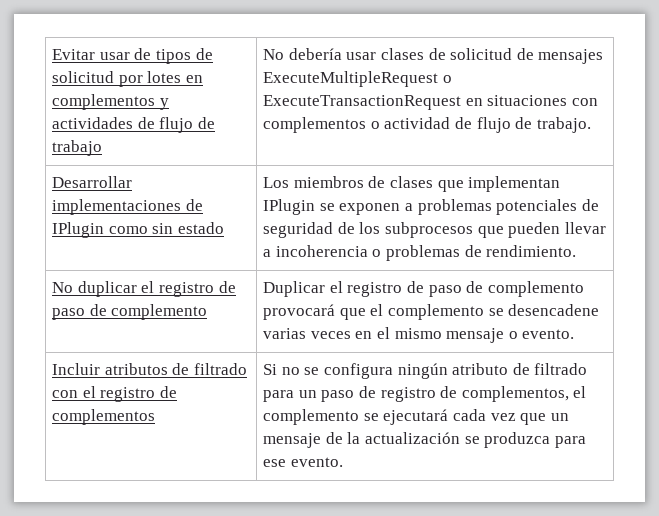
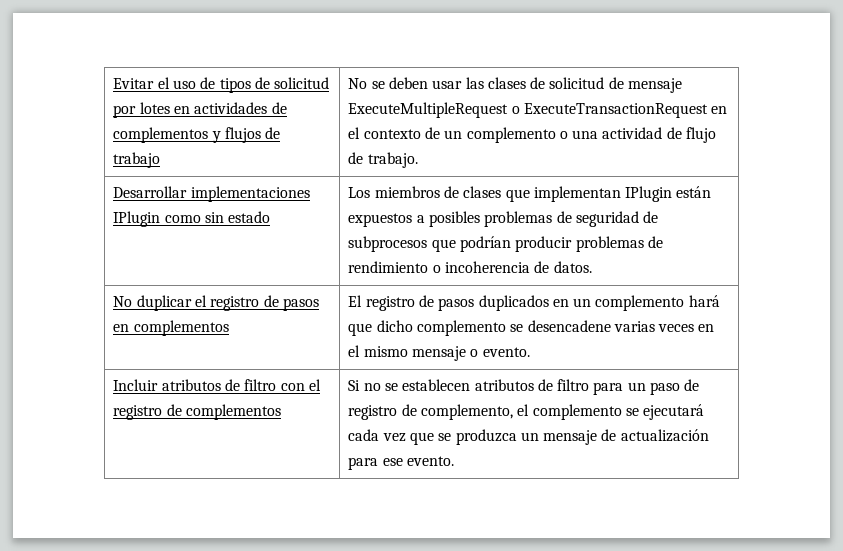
[99,52,130,60] usar -> [157,77,196,89] el uso
[52,94,169,110] [52,117,194,133] complementos y actividades de flujo -> [194,102,287,114] [113,127,261,143] actividades de complementos y flujos
[288,48,377,60] debería usar -> [371,77,484,89] se deben usar las
[538,49,604,64] mensajes -> [628,78,683,93] mensaje
[487,95,599,106] [263,117,380,133] situaciones con complementos o -> [348,127,599,143] el contexto de un complemento o una
[185,199,203,211] de -> (310, 194) none
[319,199,578,215] se exponen a problemas potenciales -> [676,186,712,198] [348,211,553,227] están expuestos a posibles problemas
[359,222,381,234] los -> (659, 217) none
[508,222,606,238] [263,245,577,261] pueden llevar a incoherencia o problemas de rendimiento. -> [459,236,663,252] [348,261,592,273] podrían producir problemas de rendimiento o incoherencia de datos.
[52,304,208,320] [263,281,584,297] [263,304,384,320] paso de complemento | Duplicar el registro de paso de complemento provocará que el -> [282,298,319,311] [113,320,229,336] [348,295,720,311] [348,320,413,336] pasos en complementos | El registro de pasos duplicados en un complemento hará que dicho
[194,363,248,375] filtrado -> [244,379,277,391] filtro
[324,363,588,379] configura ningún atributo de filtrado -> [402,379,590,391] establecen atributos de filtro
[461,386,569,402] complementos, -> [420,404,513,420] complemento,
(547, 419) none -> [438,429,517,445] se produzca
[347,432,551,448] la actualización se produzca -> [620,429,709,442] actualización

